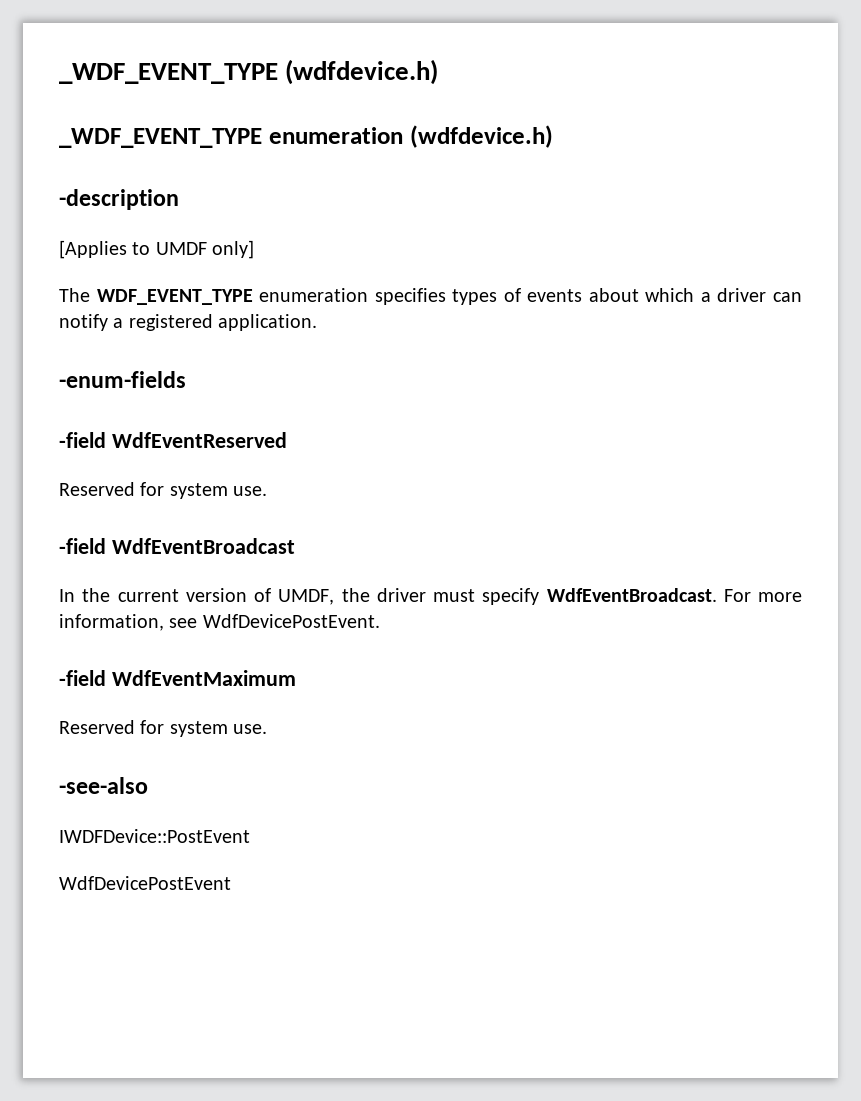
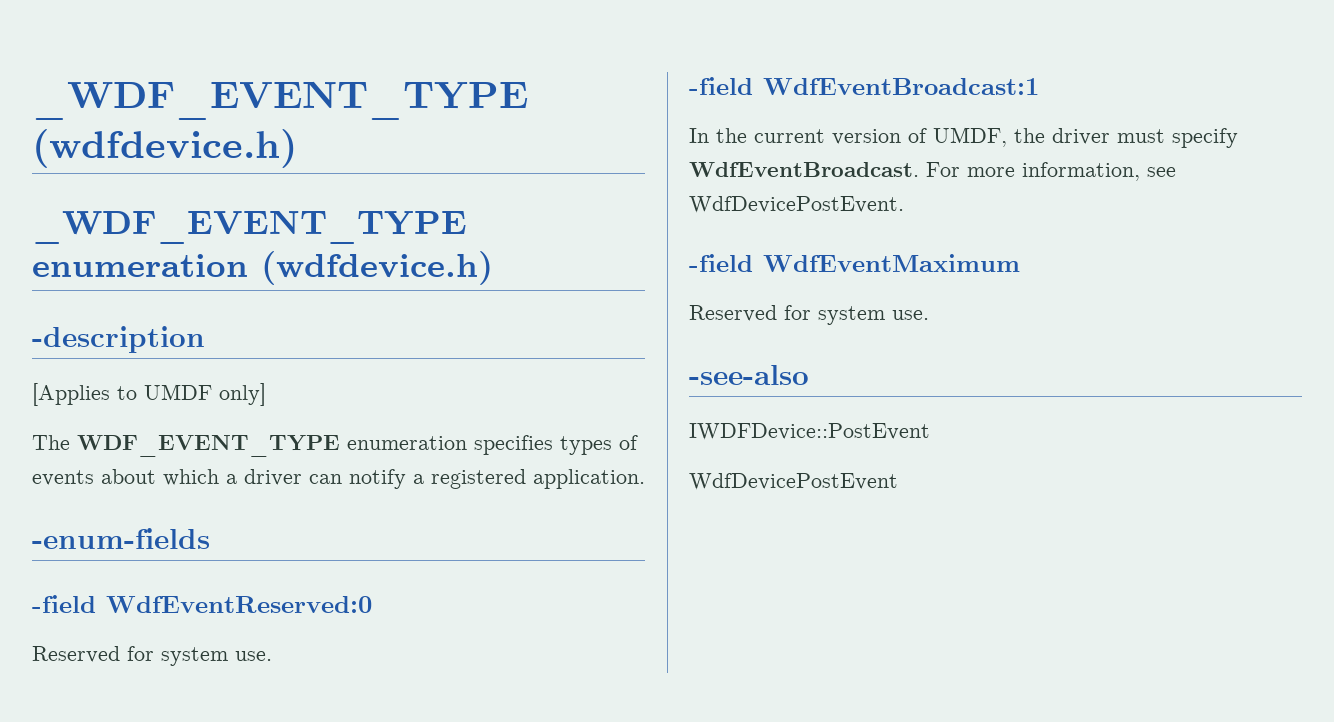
[111,432,287,448] WdfEventReserved -> [106,596,372,613] WdfEventReserved:0
[111,538,295,554] WdfEventBroadcast -> [763,78,1039,95] WdfEventBroadcast:1

